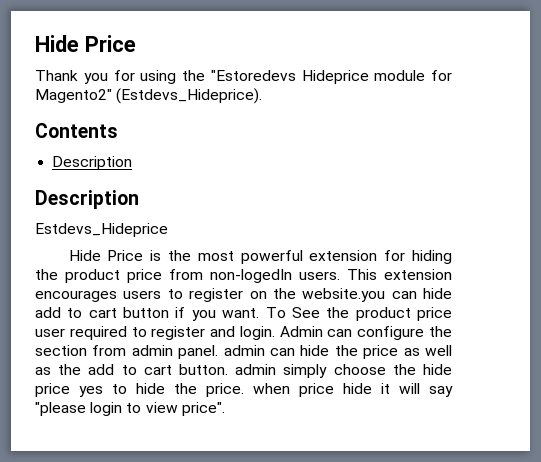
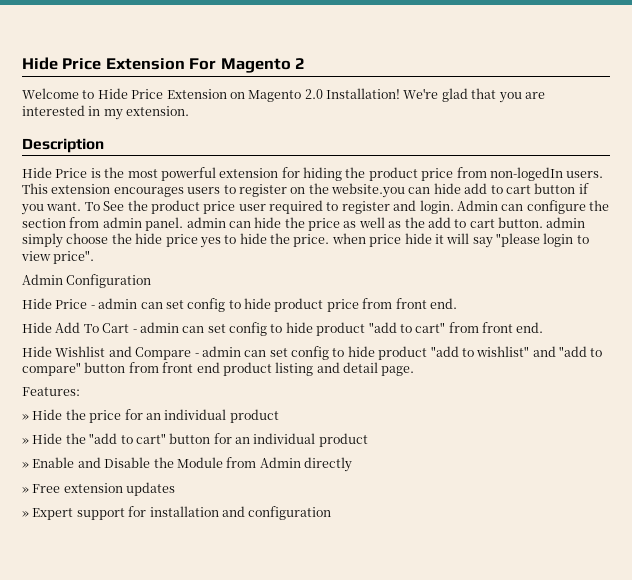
[35,35,136,52] [35,70,452,84] [35,88,263,104] [35,123,118,138] [52,156,133,170] [35,190,139,209] [35,223,168,237] Hide Price // Thank you for using the "Estoredevs Hideprice module for Magento2" (Estdevs_Hideprice). // Contents // Description // Description // Estdevs_Hideprice -> [22,57,306,73] [22,88,545,103] [22,105,190,120] [22,138,104,153] Hide Price Extension For Magento 2 // Welcome to Hide Price Extension on Magento 2.0 Installation! We're glad that you are interested in my extension. // Description
(225, 409) none -> [22,274,152,288] [22,298,457,312] [22,322,544,336] [22,346,603,360] [22,362,415,376] [22,387,80,396] [22,409,279,423] [22,433,368,447] [22,457,352,472] [22,482,176,496] [22,506,332,520] // Admin Configuration // Hide Price - admin can set config to hide product price from front end. // Hide Add To Cart - admin can set config to hide product "add to cart" from front end. // Hide Wishlist and Compare - admin can set config to hide product "add to wishlist" and "add to compare" button from front end product listing and detail page. // Features: // » Hide the price for an individual product // » Hide the "add to cart" button for an individual product // » Enable and Disable the Module from Admin directly // » Free extension updates // » Expert support for installation and configuration

